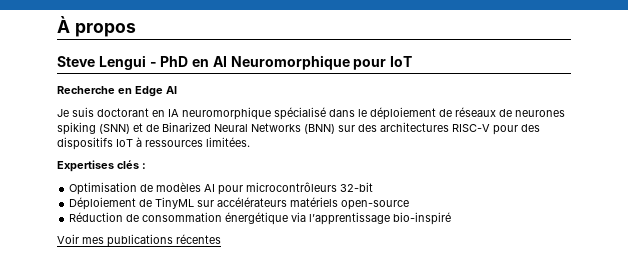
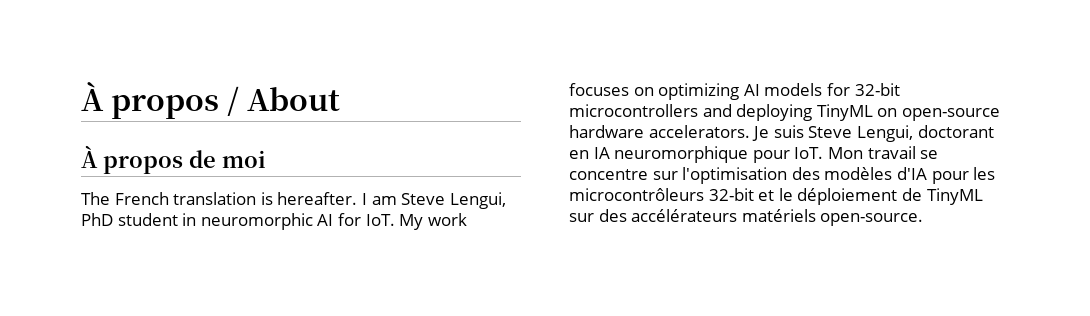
[57,16,136,37] [57,55,413,70] [57,86,177,97] [57,107,565,120] [57,122,540,135] [57,137,250,150] [57,160,146,172] [69,182,374,195] [69,197,410,210] [69,212,452,225] [57,234,221,247] À propos // Steve Lengui - PhD en AI Neuromorphique pour IoT // Recherche en Edge AI // Je suis doctorant en IA neuromorphique spécialisé dans le déploiement de réseaux de neurones spiking (SNN) et de Binarized Neural Networks (BNN) sur des architectures RISC-V pour des dispositifs IoT à ressources limitées. // Expertises clés : // Optimisation de modèles AI pour microcontrôleurs 32-bit // Déploiement de TinyML sur accélérateurs matériels open-source // Réduction de consommation énergétique via l’apprentissage bio-inspiré // Voir mes publications récentes -> [81,82,341,119] [81,145,266,174] [81,192,506,209] [81,213,467,230] [569,83,900,100] [569,104,1000,121] [569,125,994,142] [569,146,939,163] [569,167,996,184] [569,188,983,205] [569,209,924,226] À propos / About // À propos de moi // The French translation is hereafter. I am Steve Lengui, PhD student in neuromorphic AI for IoT. My work focuses on optimizing AI models for 32-bit microcontrollers and deploying TinyML on open-source hardware accelerators. Je suis Steve Lengui, doctorant en IA neuromorphique pour IoT. Mon travail se concentre sur l'optimisation des modèles d'IA pour les microcontrôleurs 32-bit et le déploiement de TinyML sur des accélérateurs matériels open-source.

